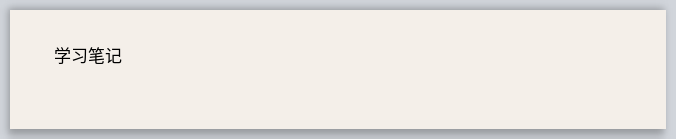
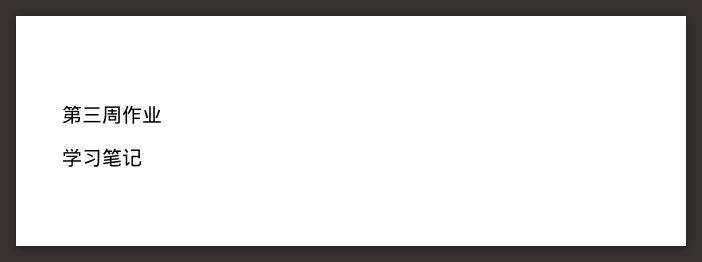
(54, 55) none -> [62,105,162,124] 第三周作业 //

